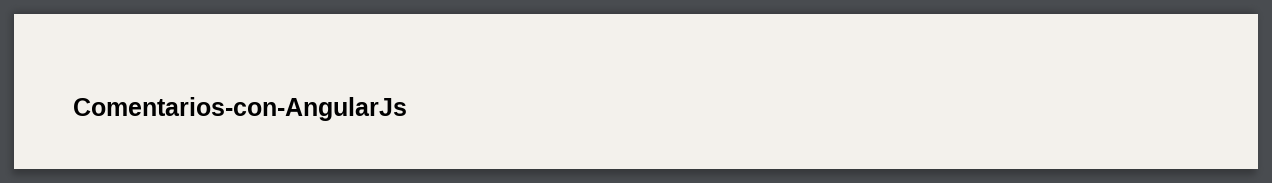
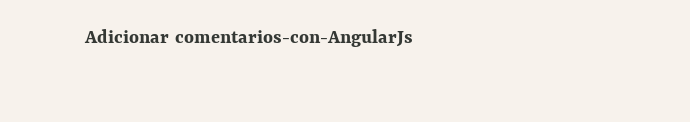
[73,97,407,121] Comentarios-con-AngularJs -> [84,29,413,47] Adicionar comentarios-con-AngularJs

